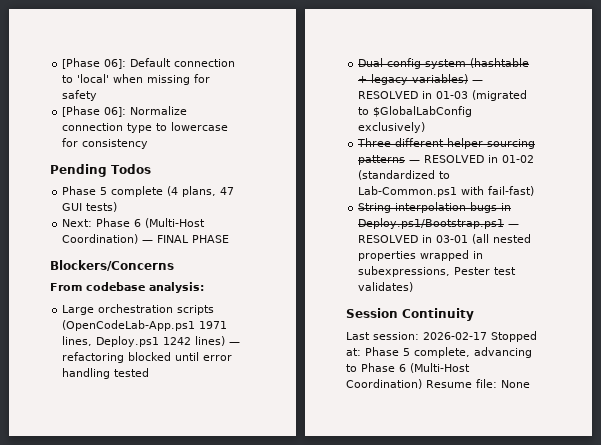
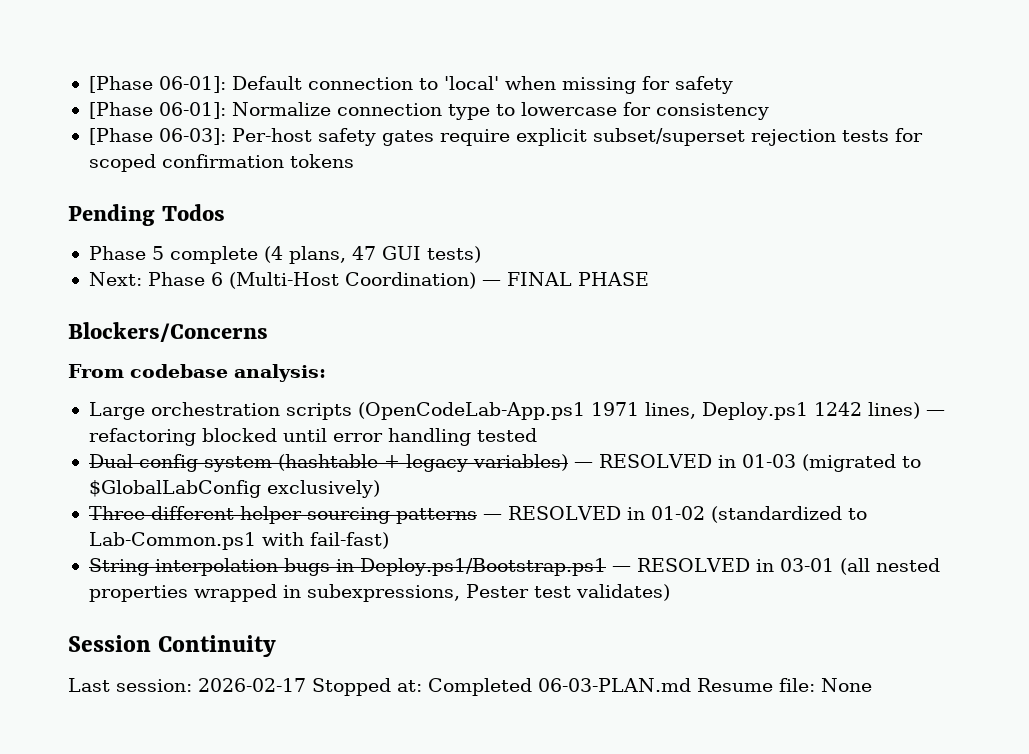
[62,58,127,69] [Phase 06]: -> [88,76,226,93] [Phase 06-01]:
[104,107,127,117] 06]: -> [158,102,226,119] 06-01]:
(149, 144) none -> [88,128,923,146] [88,154,354,172] // [Phase 06-03]: Per-host safety gates require explicit subset/superset rejection tests for scoped confirmation tokens
[365,347,532,358] [346,363,470,373] [346,379,422,389] Phase 5 complete, advancing to Phase 6 (Multi-Host Coordination) -> [428,678,691,696] Completed 06-03-PLAN.md

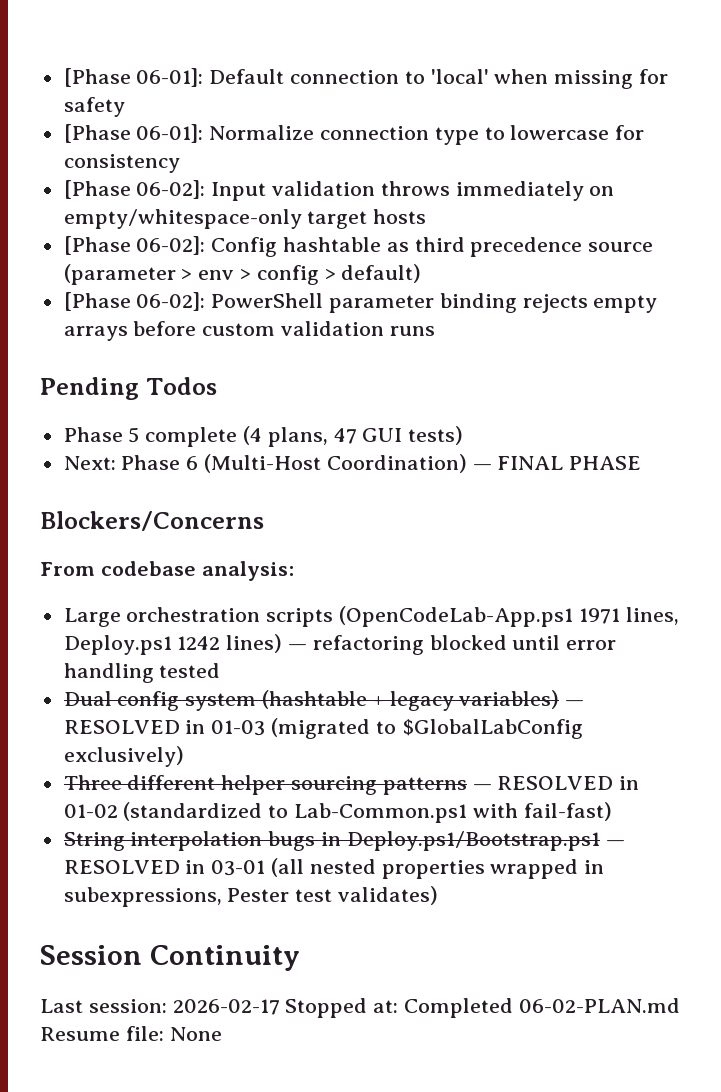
[158,128,923,146] [88,154,354,172] 06-03]: Per-host safety gates require explicit subset/superset rejection tests for scoped confirmation tokens -> [136,180,615,201] [63,209,427,229] [63,236,654,257] [63,264,422,285] [63,292,658,313] [63,321,435,341] 06-02]: Input validation throws immediately on empty/whitespace-only target hosts // [Phase 06-02]: Config hashtable as third precedence source (parameter > env > config > default) // [Phase 06-02]: PowerShell parameter binding rejects empty arrays before custom validation runs
[538,678,691,692] 06-03-PLAN.md -> [518,998,680,1013] 06-02-PLAN.md

